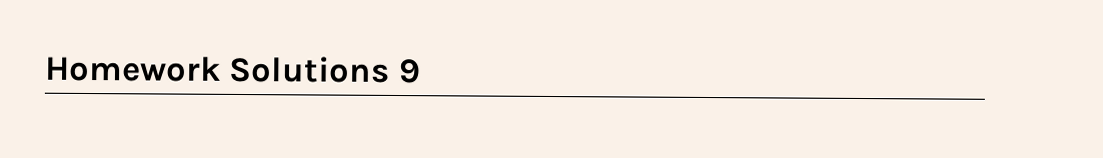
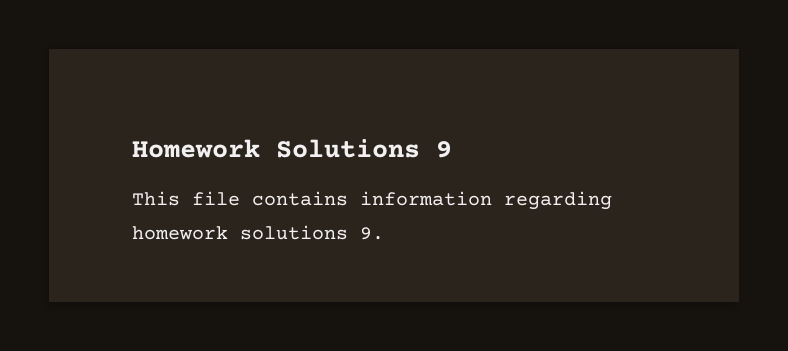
(421, 71) none -> [132,191,612,210] [132,225,384,240] // This file contains information regarding homework solutions 9.

